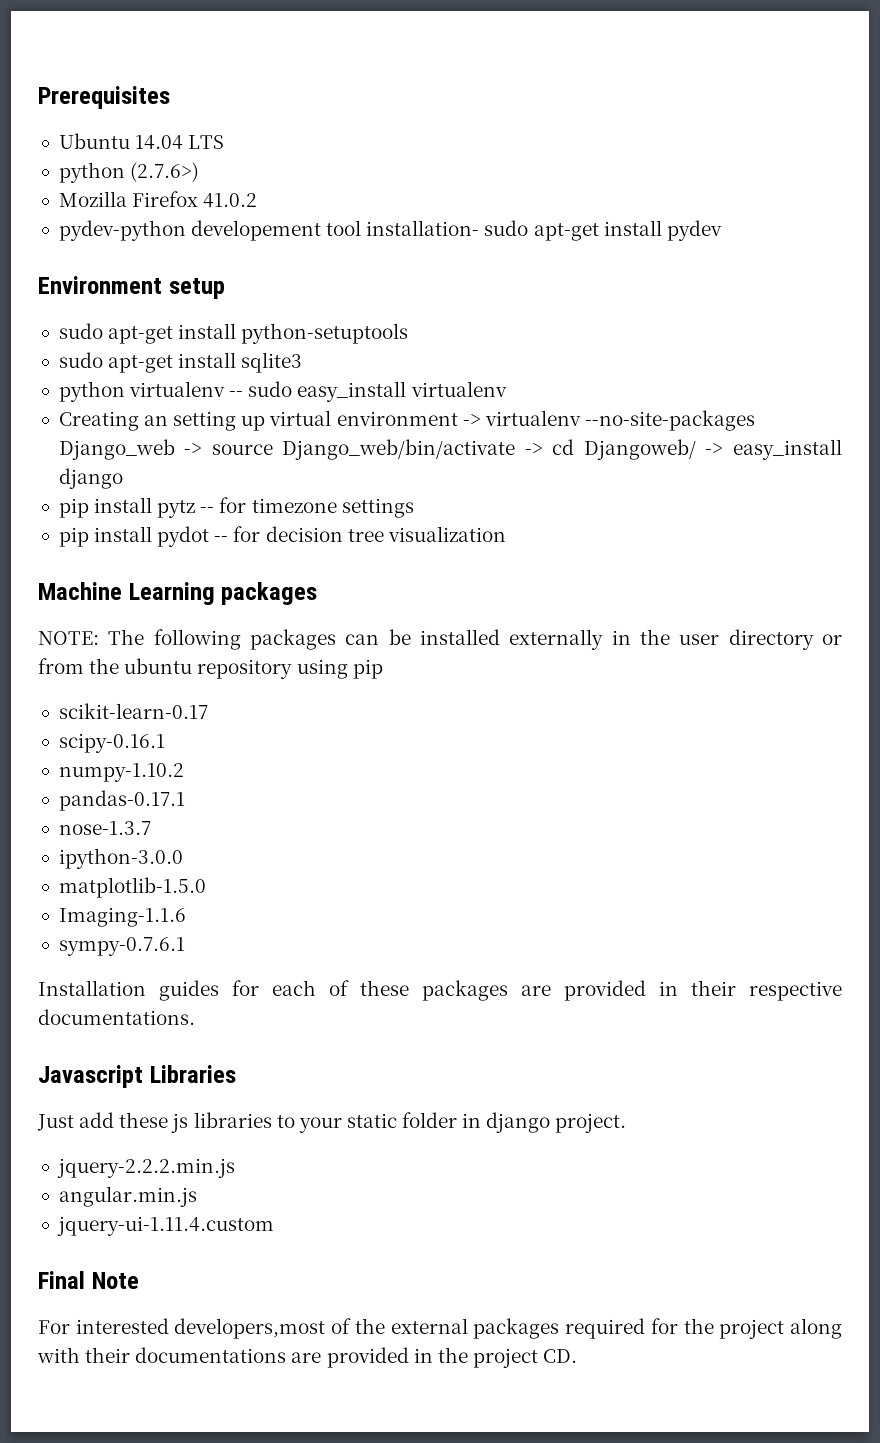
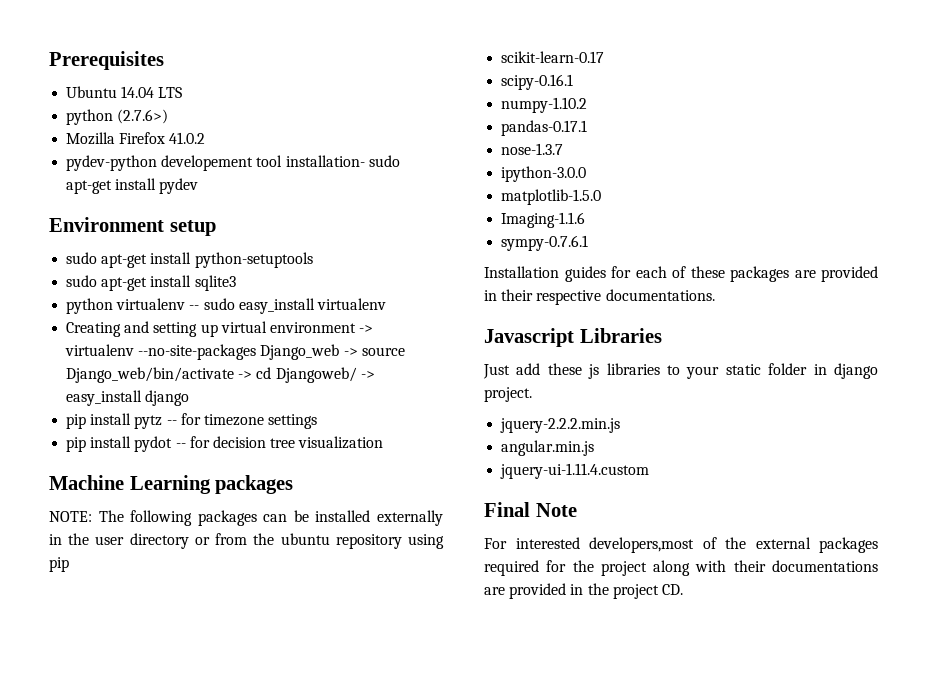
[144,415,169,426] an -> [124,321,150,333] and

